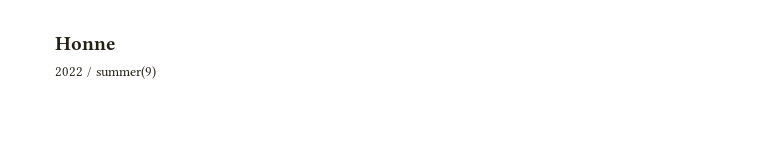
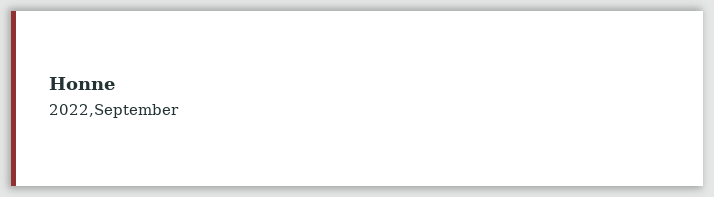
[55,66,156,79] 2022 / summer(9) -> [49,104,179,118] 2022,September

